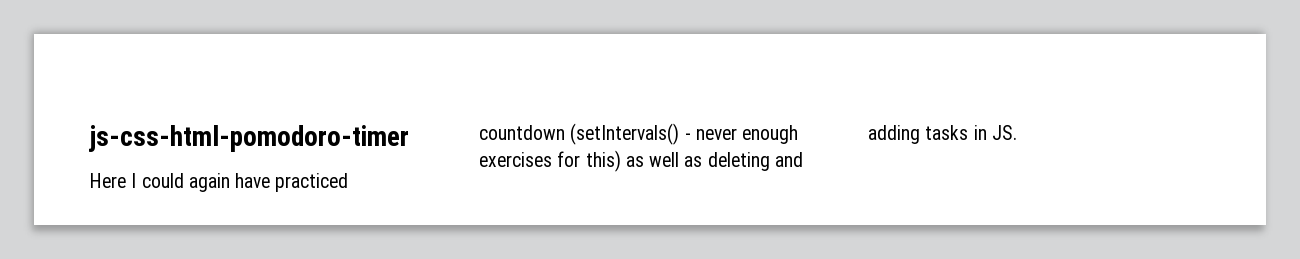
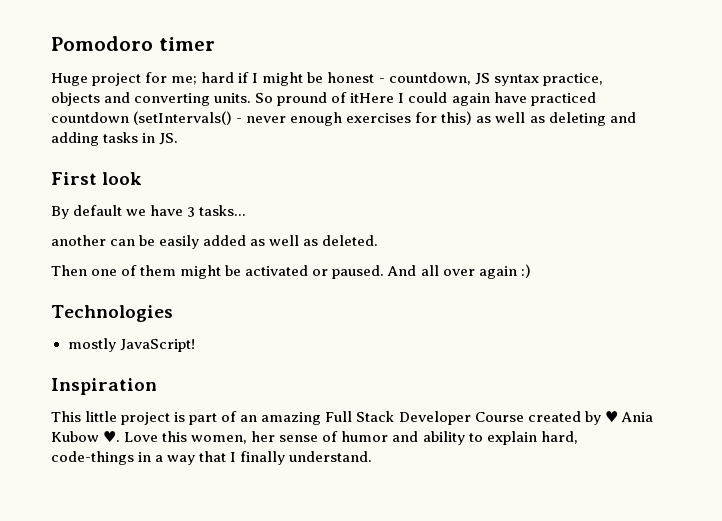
[89,125,409,152] [90,173,126,188] js-css-html-pomodoro-timer // Here -> [51,36,215,51] [51,72,603,86] [51,92,395,106] Pomodoro timer // Huge project for me; hard if I might be honest - countdown, JS syntax practice, objects and converting units. So pround of itHere
(1017, 132) none -> [51,172,143,185] [51,205,247,219] [51,235,379,249] [51,264,531,279] [51,305,173,322] [67,338,195,352] [51,378,157,395] [51,411,653,425] [51,431,578,445] [51,451,373,465] // First look // By default we have 3 tasks... // another can be easily added as well as deleted. // Then one of them might be activated or paused. And all over again :) // Technologies // mostly JavaScript! // Inspiration // This little project is part of an amazing Full Stack Developer Course created by ♥ Ania Kubow ♥. Love this women, her sense of humor and ability to explain hard, code-things in a way that I finally understand.

